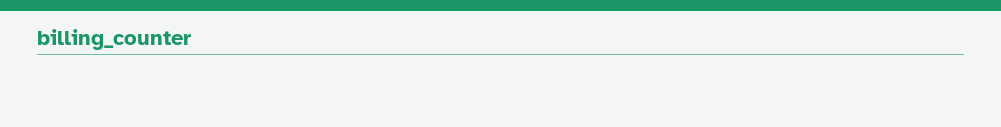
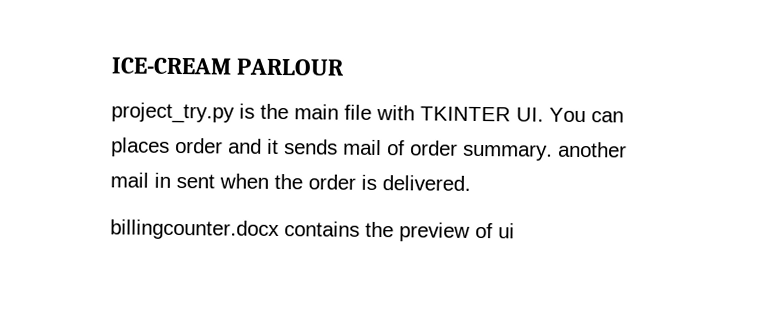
[37,29,191,50] billing_counter -> [111,57,346,76] [111,102,624,124] [111,137,627,161] [110,172,471,191] [110,219,515,242] ICE-CREAM PARLOUR // project_try.py is the main file with TKINTER UI. You can places order and it sends mail of order summary. another mail in sent when the order is delivered. // billingcounter.docx contains the preview of ui

